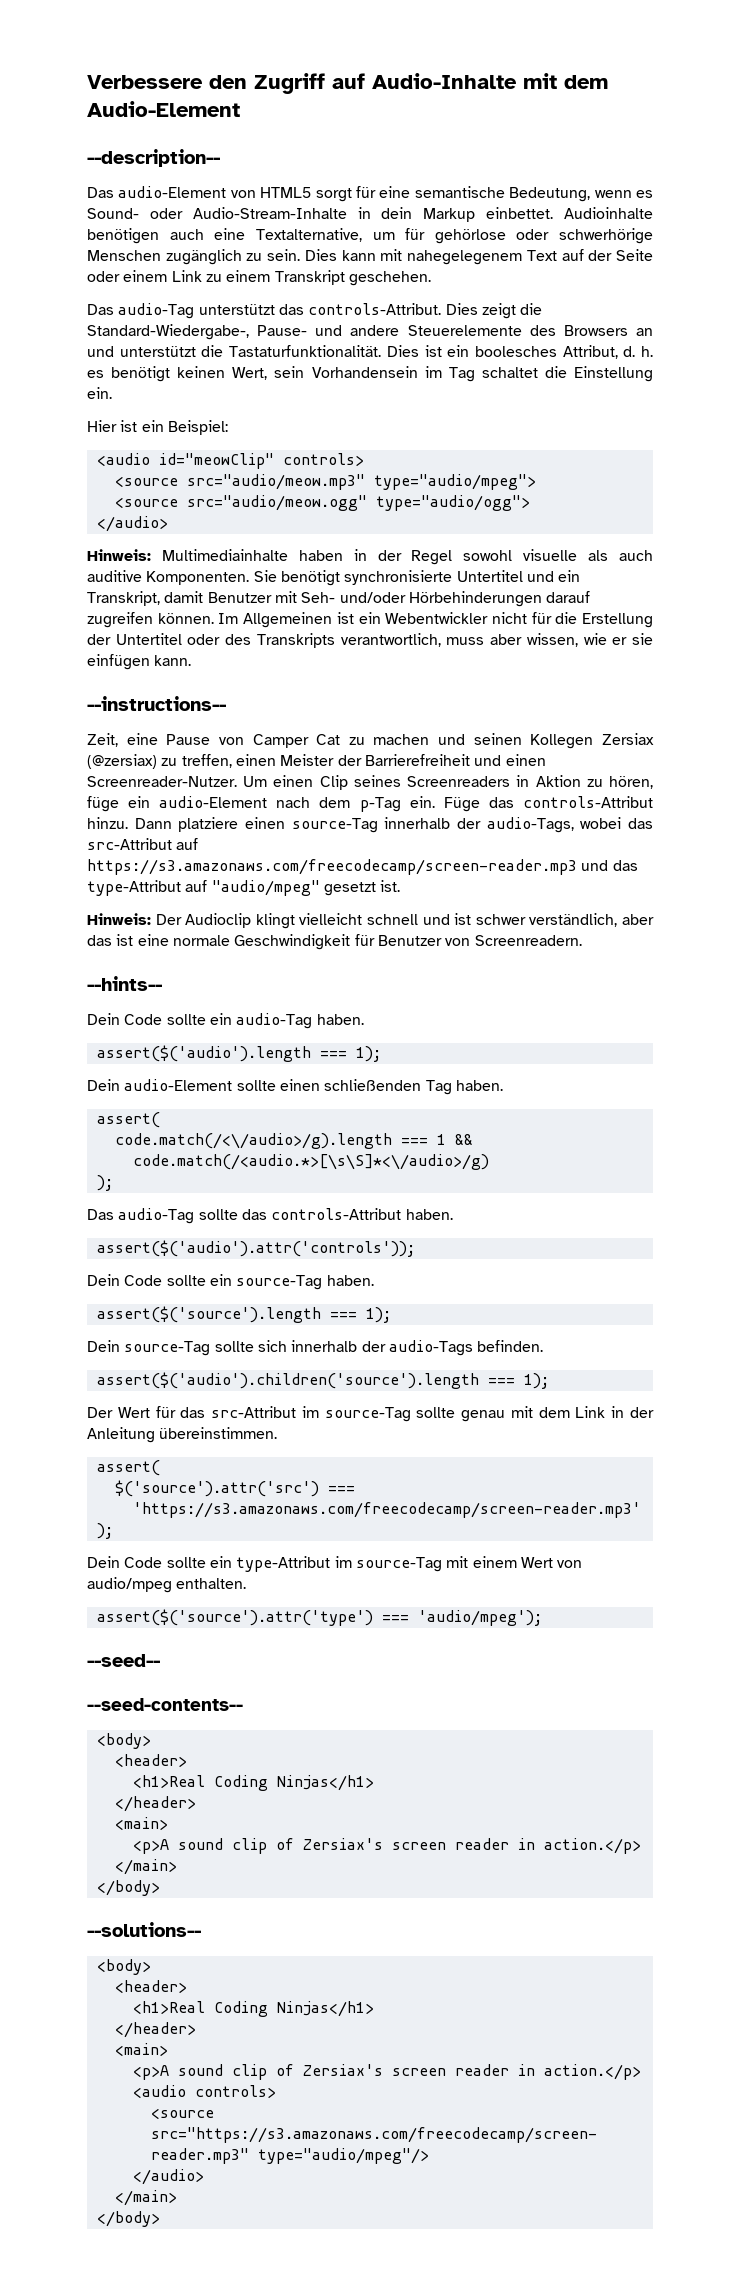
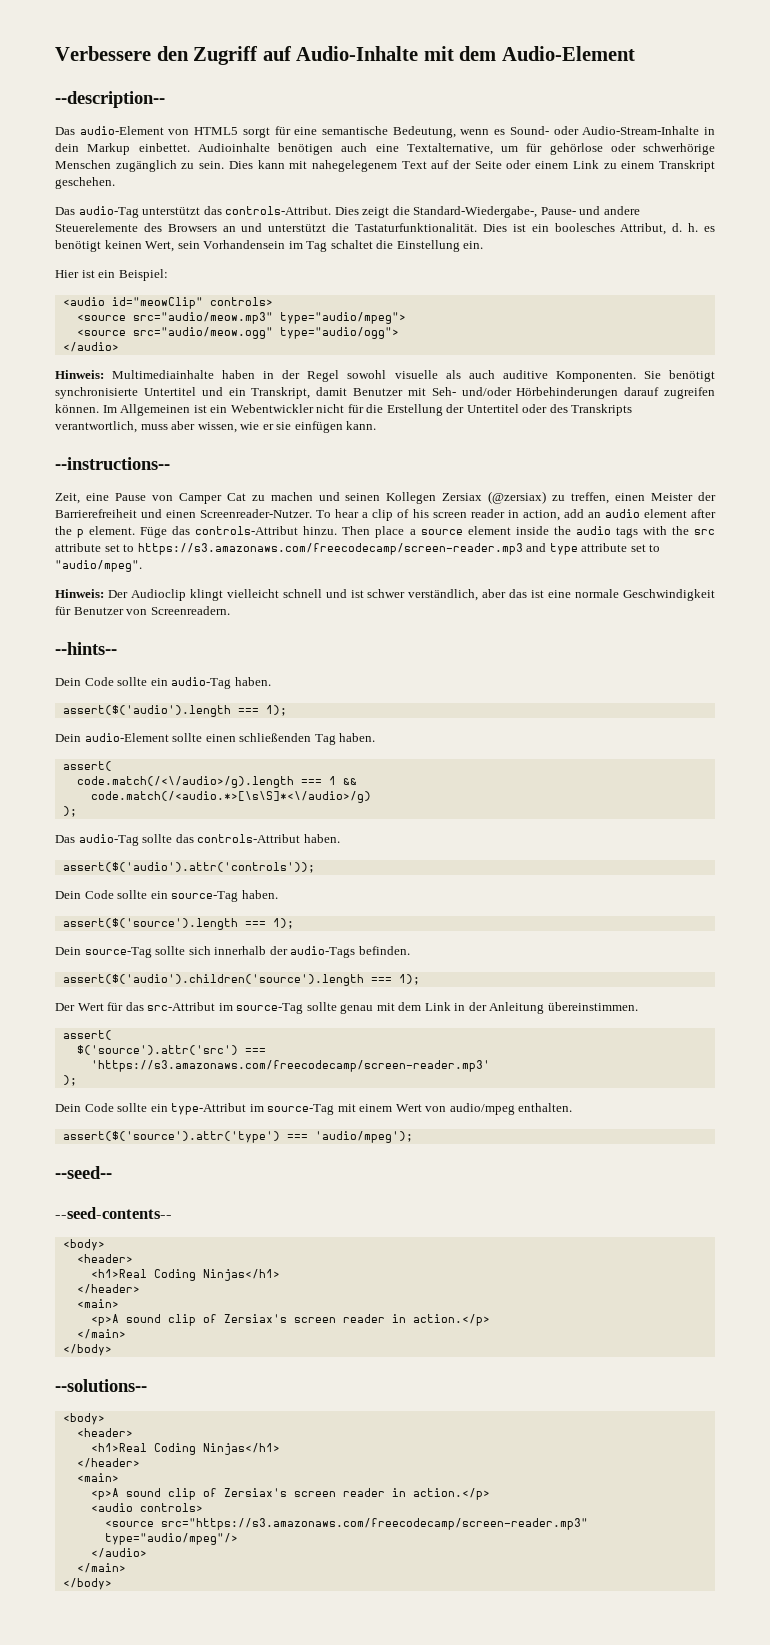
[243,775,653,790] [87,796,653,812] [87,817,653,833] [87,838,199,850] [87,859,638,875] [87,880,401,896] Um einen Clip seines Screenreaders in Aktion zu hören, füge ein audio-Element nach dem p-Tag ein. Füge das controls-Attribut hinzu. Dann platziere einen source-Tag innerhalb der audio-Tags, wobei das src-Attribut auf https://s3.amazonaws.com/freecodecamp/screen-reader.mp3 und das type-Attribut auf "audio/mpeg" gesetzt ist. -> [316,509,716,521] [55,526,715,538] [55,543,661,555] [55,560,142,572] To hear a clip of his screen reader in action, add an audio element after the p element. Füge das controls-Attribut hinzu. Then place a source element inside the audio tags with the src attribute set to https://s3.amazonaws.com/freecodecamp/screen-reader.mp3 and type attribute set to "audio/mpeg".

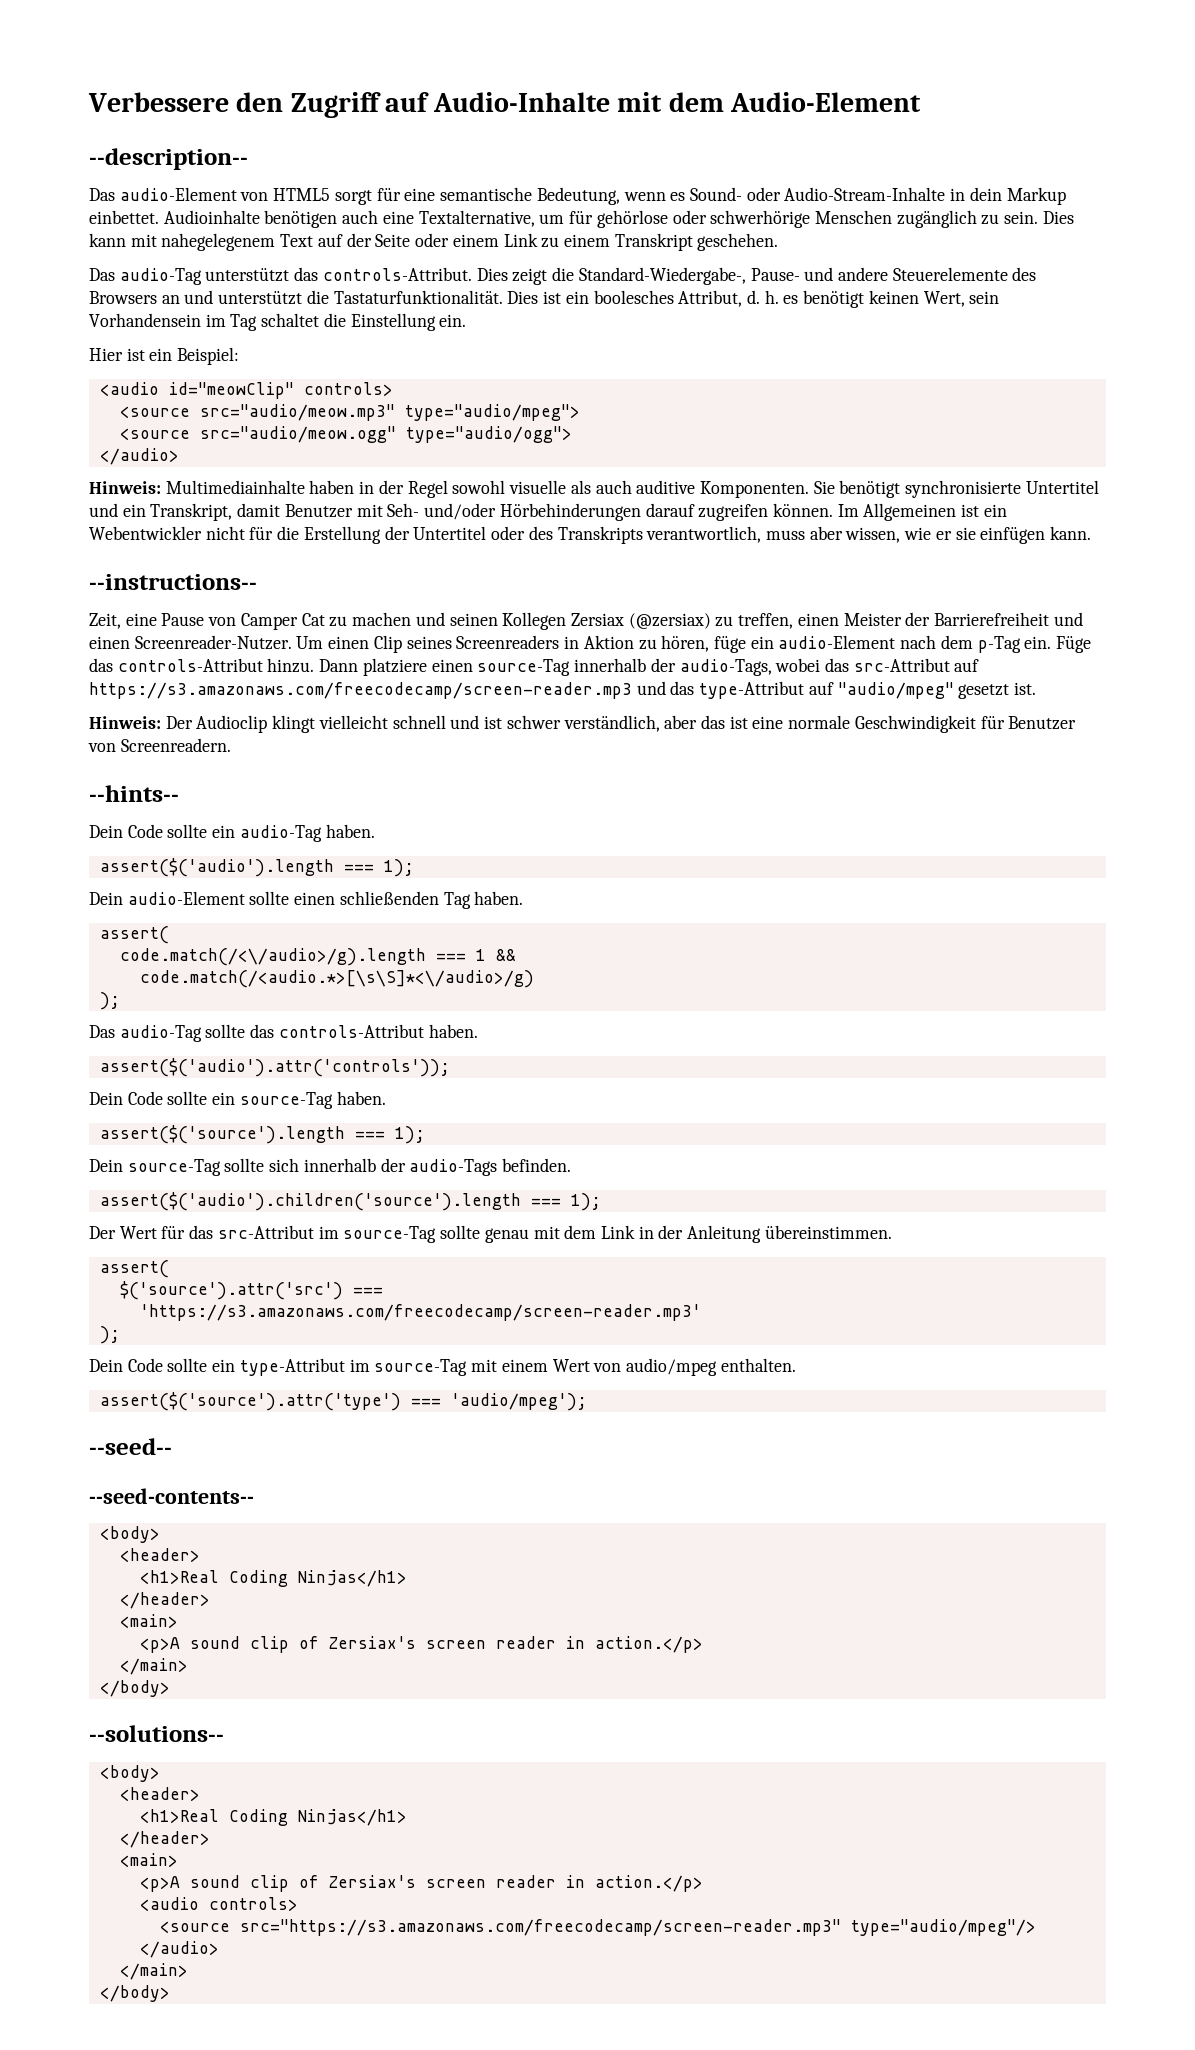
[316,509,716,521] [55,526,715,538] [55,543,661,555] [55,560,142,572] To hear a clip of his screen reader in action, add an audio element after the p element. Füge das controls-Attribut hinzu. Then place a source element inside the audio tags with the src attribute set to https://s3.amazonaws.com/freecodecamp/screen-reader.mp3 and type attribute set to "audio/mpeg". -> [296,635,1092,653] [89,658,980,676] [89,681,1037,699] Um einen Clip seines Screenreaders in Aktion zu hören, füge ein audio-Element nach dem p-Tag ein. Füge das controls-Attribut hinzu. Dann platziere einen source-Tag innerhalb der audio-Tags, wobei das src-Attribut auf https://s3.amazonaws.com/freecodecamp/screen-reader.mp3 und das type-Attribut auf "audio/mpeg" gesetzt ist.

